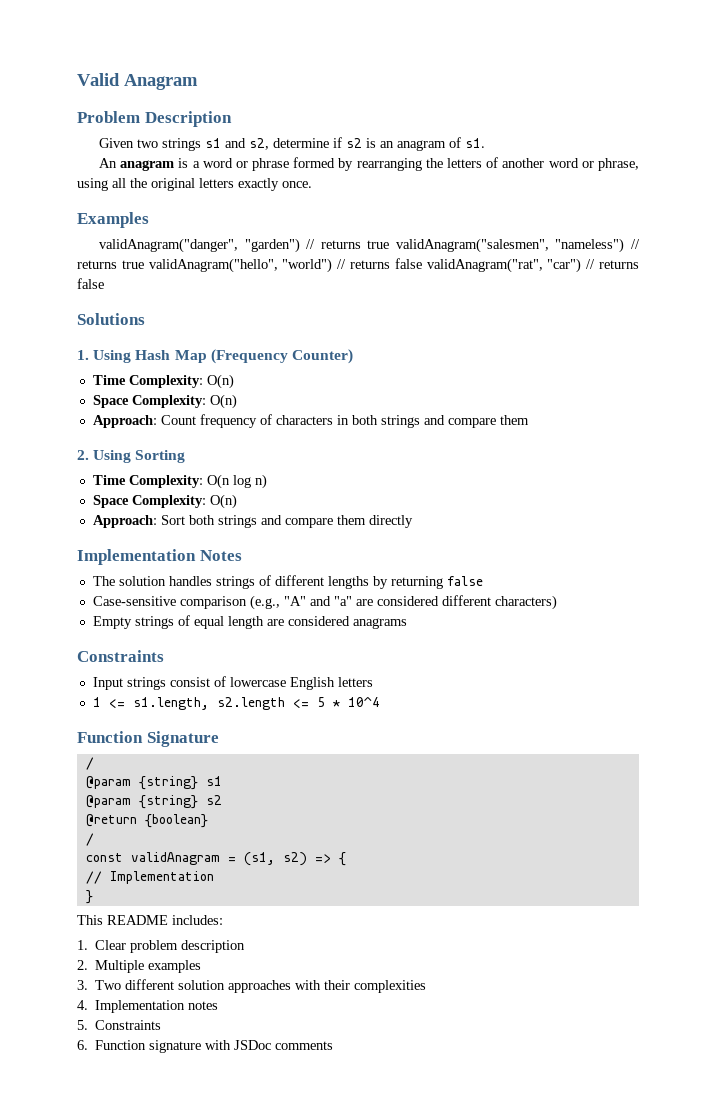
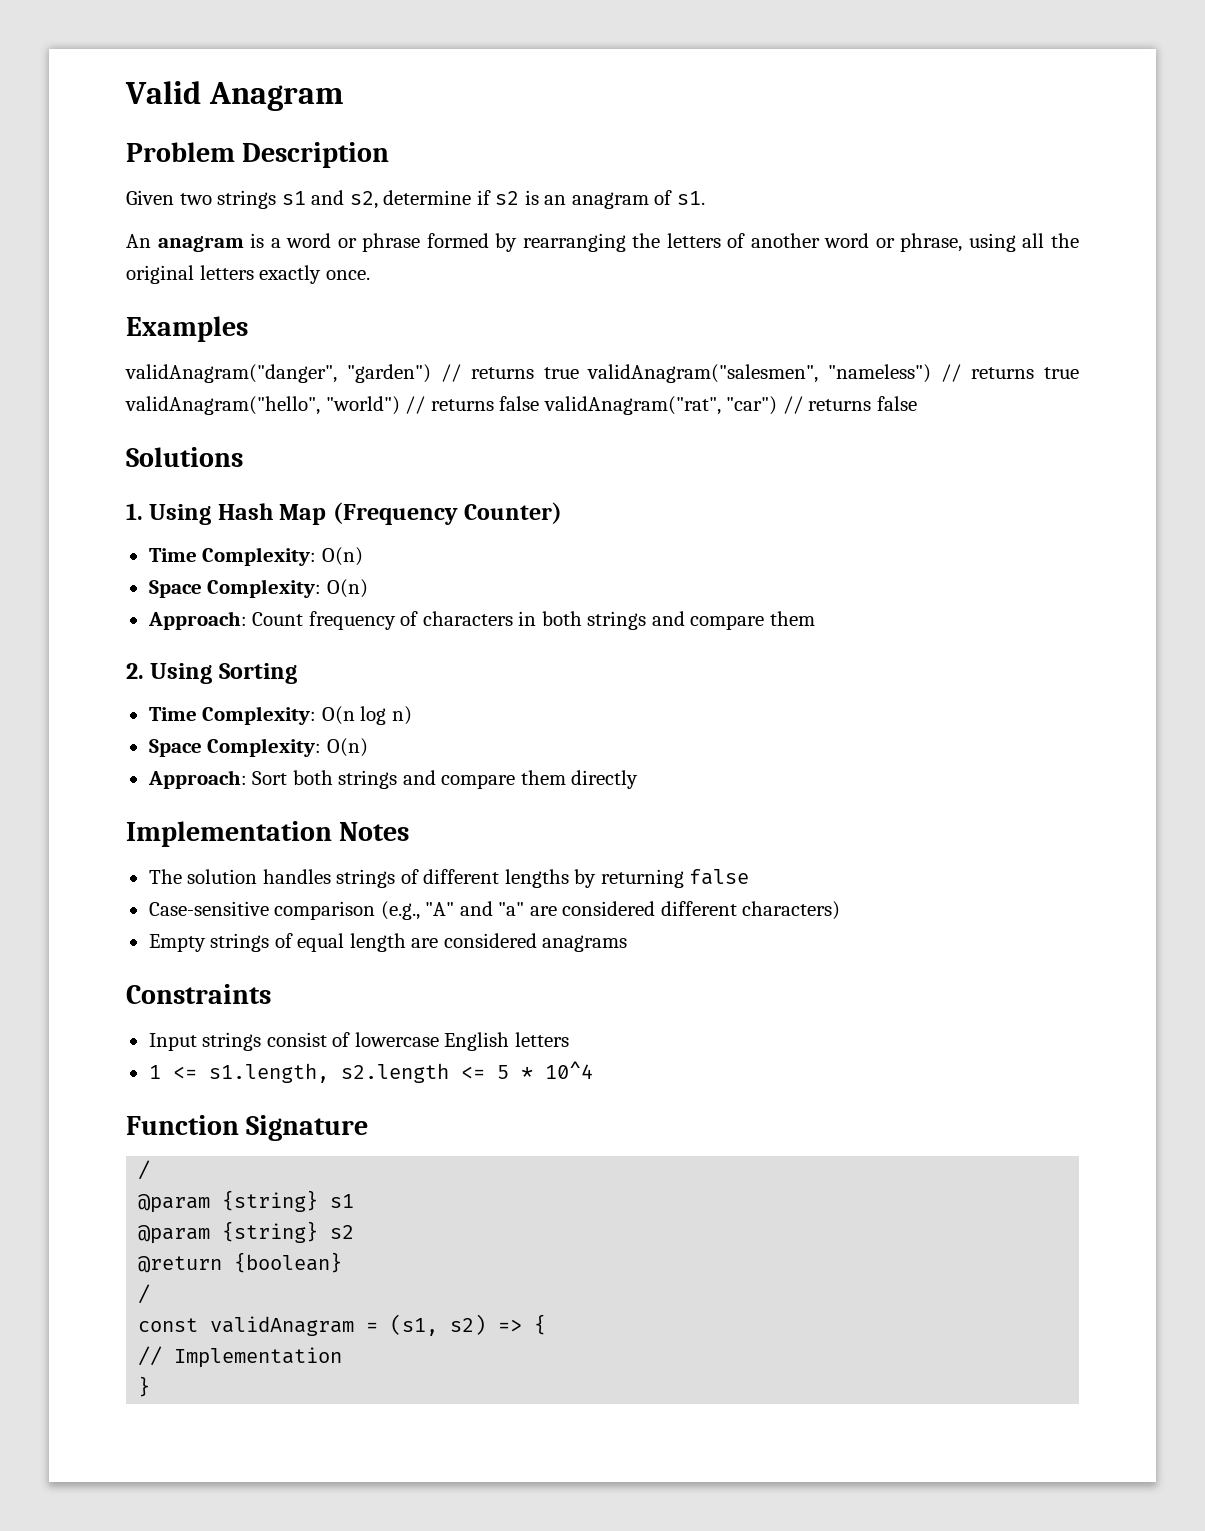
[77,915,223,925] [77,940,246,953] [77,960,202,973] [77,979,427,993] [77,1000,219,1013] [77,1020,162,1030] [77,1040,334,1053] // This README includes: // 1. Clear problem description // 2. Multiple examples // 3. Two different solution approaches with their complexities // 4. Implementation notes // 5. Constraints // 6. Function signature with JSDoc comments -> (151, 1386) none

